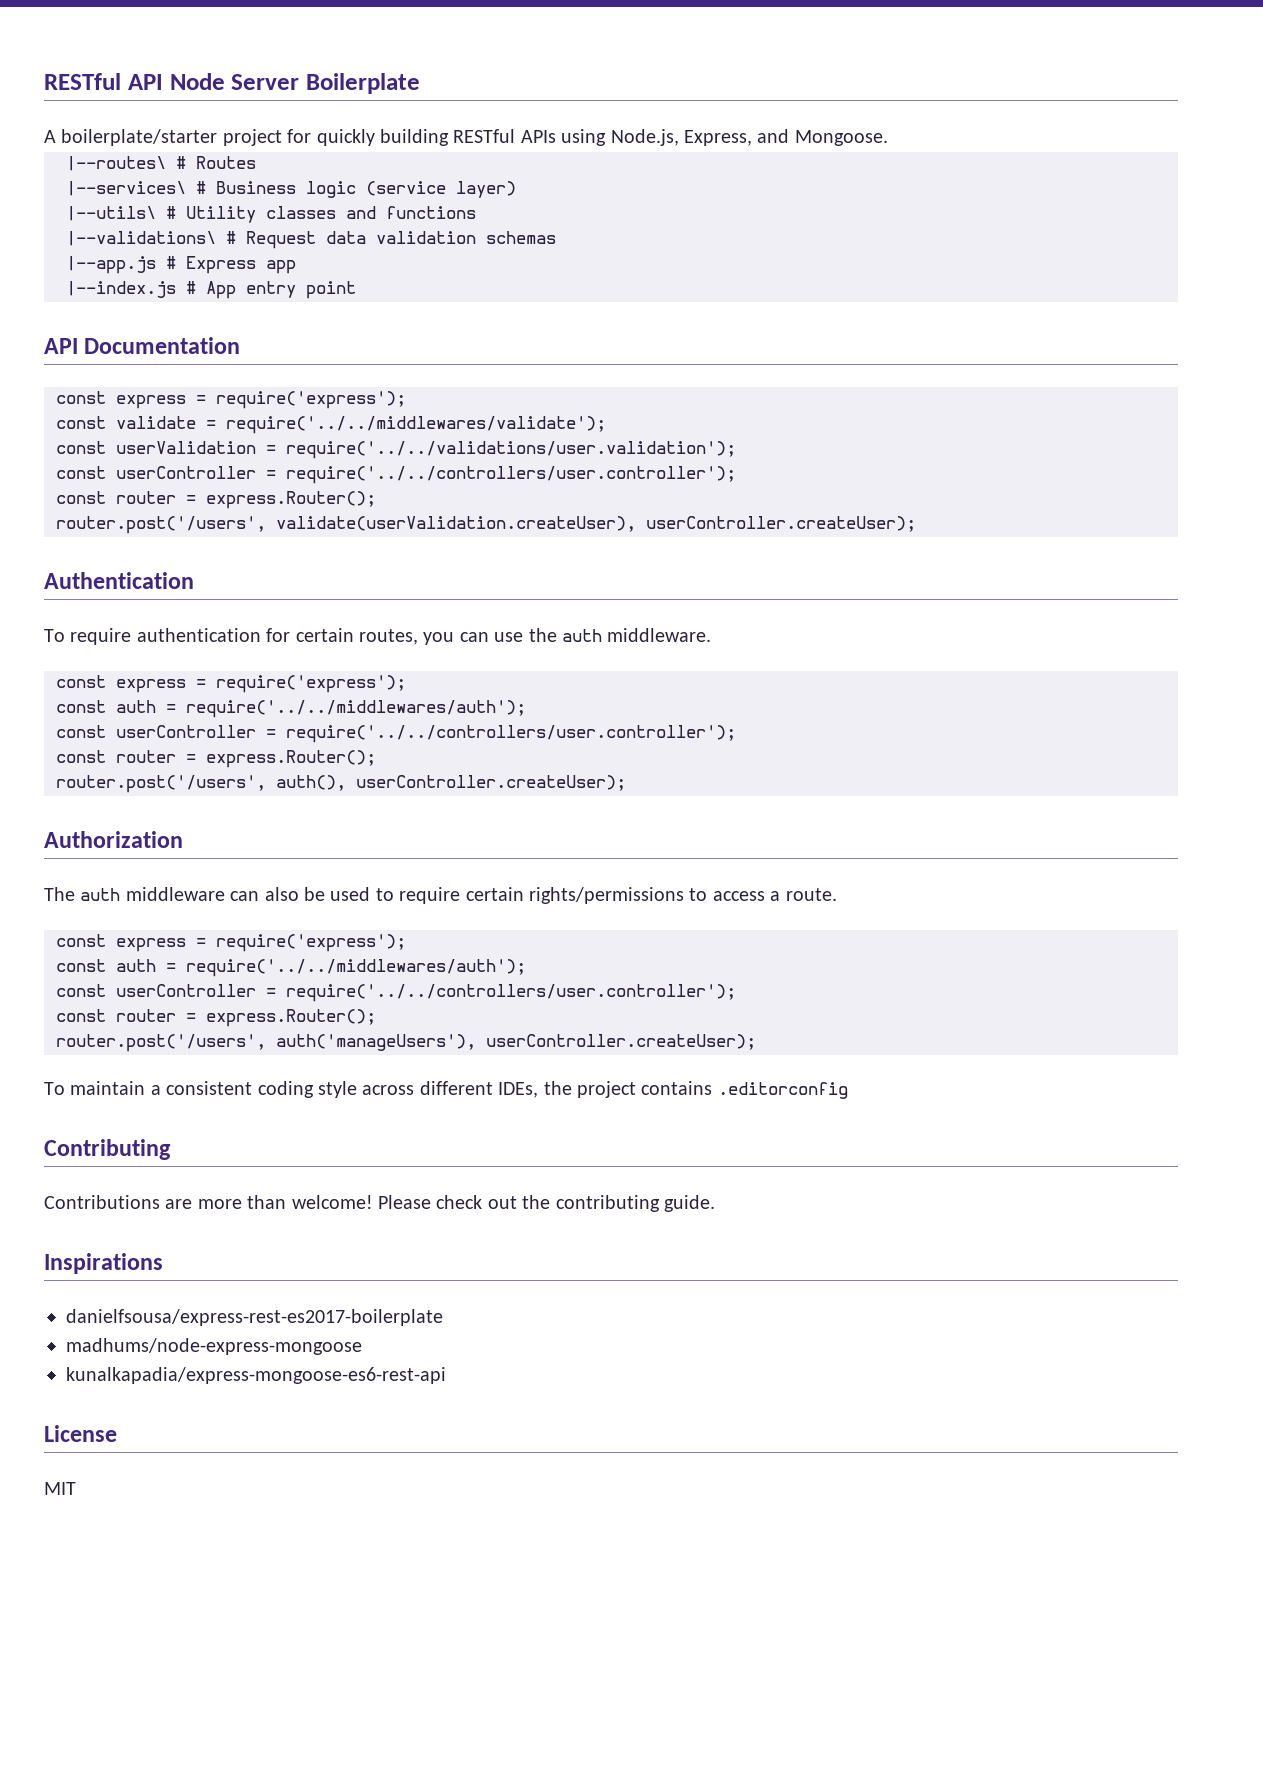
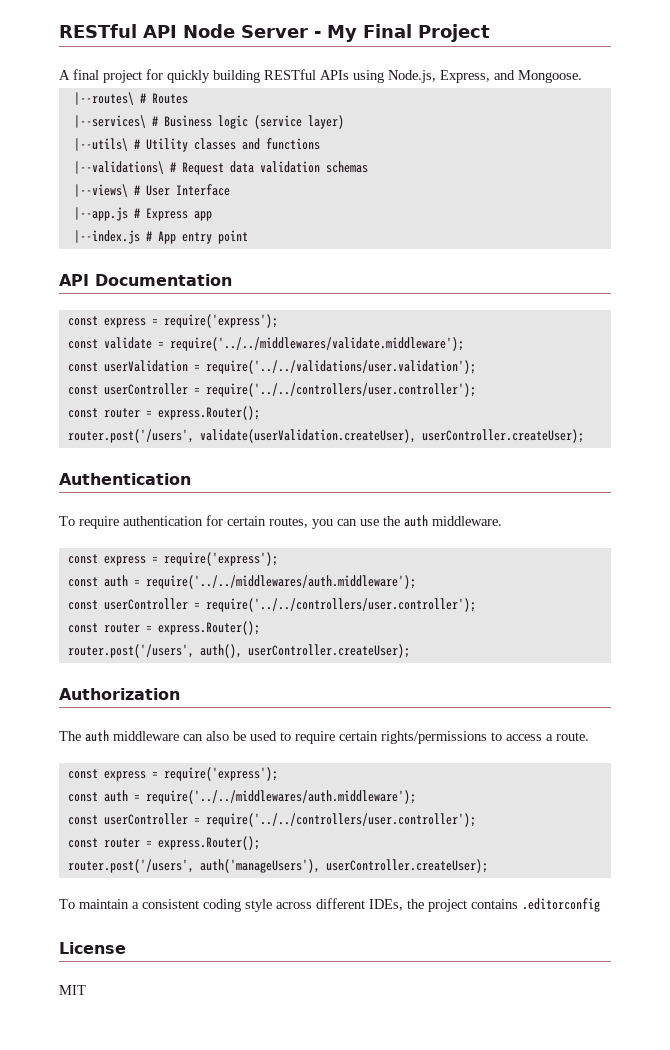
[306,73,420,94] Boilerplate -> [314,24,490,42] - My Final Project
[61,129,218,146] boilerplate/starter -> [73,69,99,80] final
(556, 237) none -> [73,184,230,197] // |--views\ # User Interface
[226,416,606,434] require('../../middlewares/validate'); -> [169,337,464,351] require('../../middlewares/validate.middleware');
[186,700,526,718] require('../../middlewares/auth'); -> [145,575,416,589] require('../../middlewares/auth.middleware');
[186,959,526,977] require('../../middlewares/auth'); -> [145,790,416,804] require('../../middlewares/auth.middleware');
[44,1139,171,1160] [44,1195,715,1212] [44,1253,163,1274] [66,1309,443,1326] [66,1338,362,1355] [66,1367,446,1384] // Contributing // Contributions are more than welcome! Please check out the contributing guide. // Inspirations // danielfsousa/express-rest-es2017-boilerplate // madhums/node-express-mongoose // kunalkapadia/express-mongoose-es6-rest-api -> (600, 905) none

